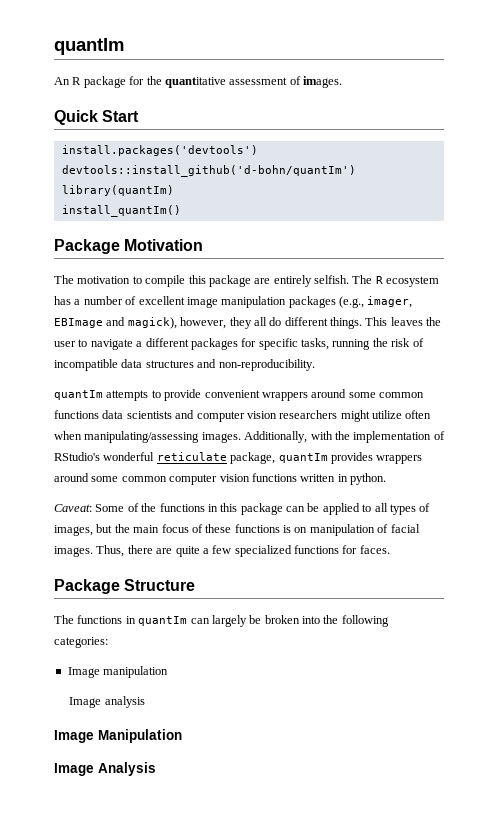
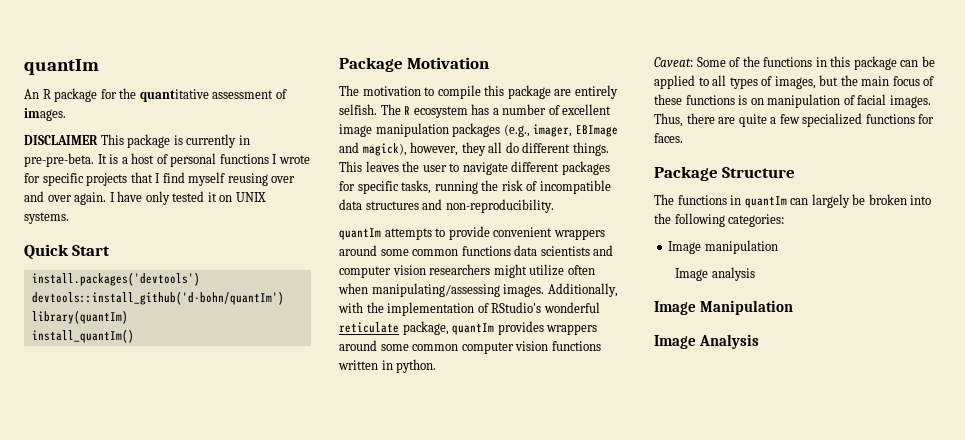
(342, 82) none -> [24,134,250,148] [24,153,310,167] [24,172,296,186] [24,191,266,205] [24,212,69,224] // DISCLAIMER This package is currently in pre-pre-beta. It is a host of personal functions I wrote for specific projects that I find myself reusing over and over again. I have only tested it on UNIX systems.
[136,341,143,347] a -> (508, 168) none

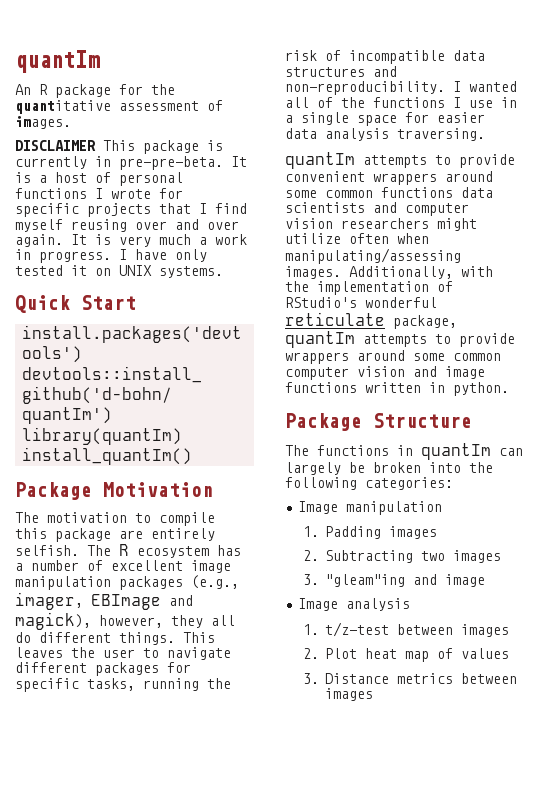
(107, 198) none -> [71,234,247,247] [15,249,111,263] It is very much a work in progress.
(554, 206) none -> [453,81,517,92] [285,97,517,108] [285,112,485,126] [285,128,485,141] I wanted all of the functions I use in a single space for easier data analysis traversing.
[497,321,544,335] provides -> [363,333,515,347] attempts to provide
(549, 346) none -> [413,366,485,379] and image
[654,56,935,70] [654,75,935,89] [654,94,931,108] [654,113,935,127] [654,133,683,143] // Caveat: Some of the functions in this package can be applied to all types of images, but the main focus of these functions is on manipulation of facial images. Thus, there are quite a few specialized functions for faces. -> (509, 389) none
[674,267,755,281] [654,300,793,315] [654,334,759,349] Image analysis // Image Manipulation // Image Analysis -> [303,526,438,539] [303,550,502,563] [303,574,486,587] [298,598,411,611] [303,622,510,637] [303,648,510,662] [303,673,518,684] [325,688,374,701] 1. Padding images // 2. Subtracting two images // 3. "gleam"ing and image // Image analysis // 1. t/z-test between images // 2. Plot heat map of values // 3. Distance metrics between images

